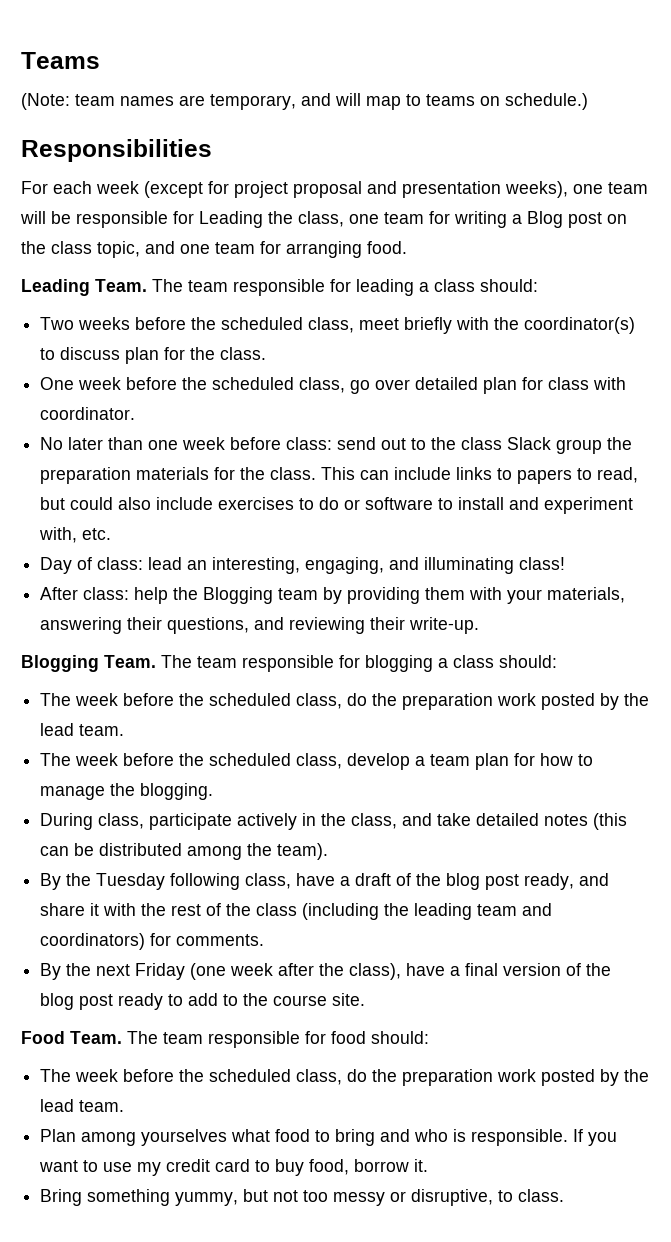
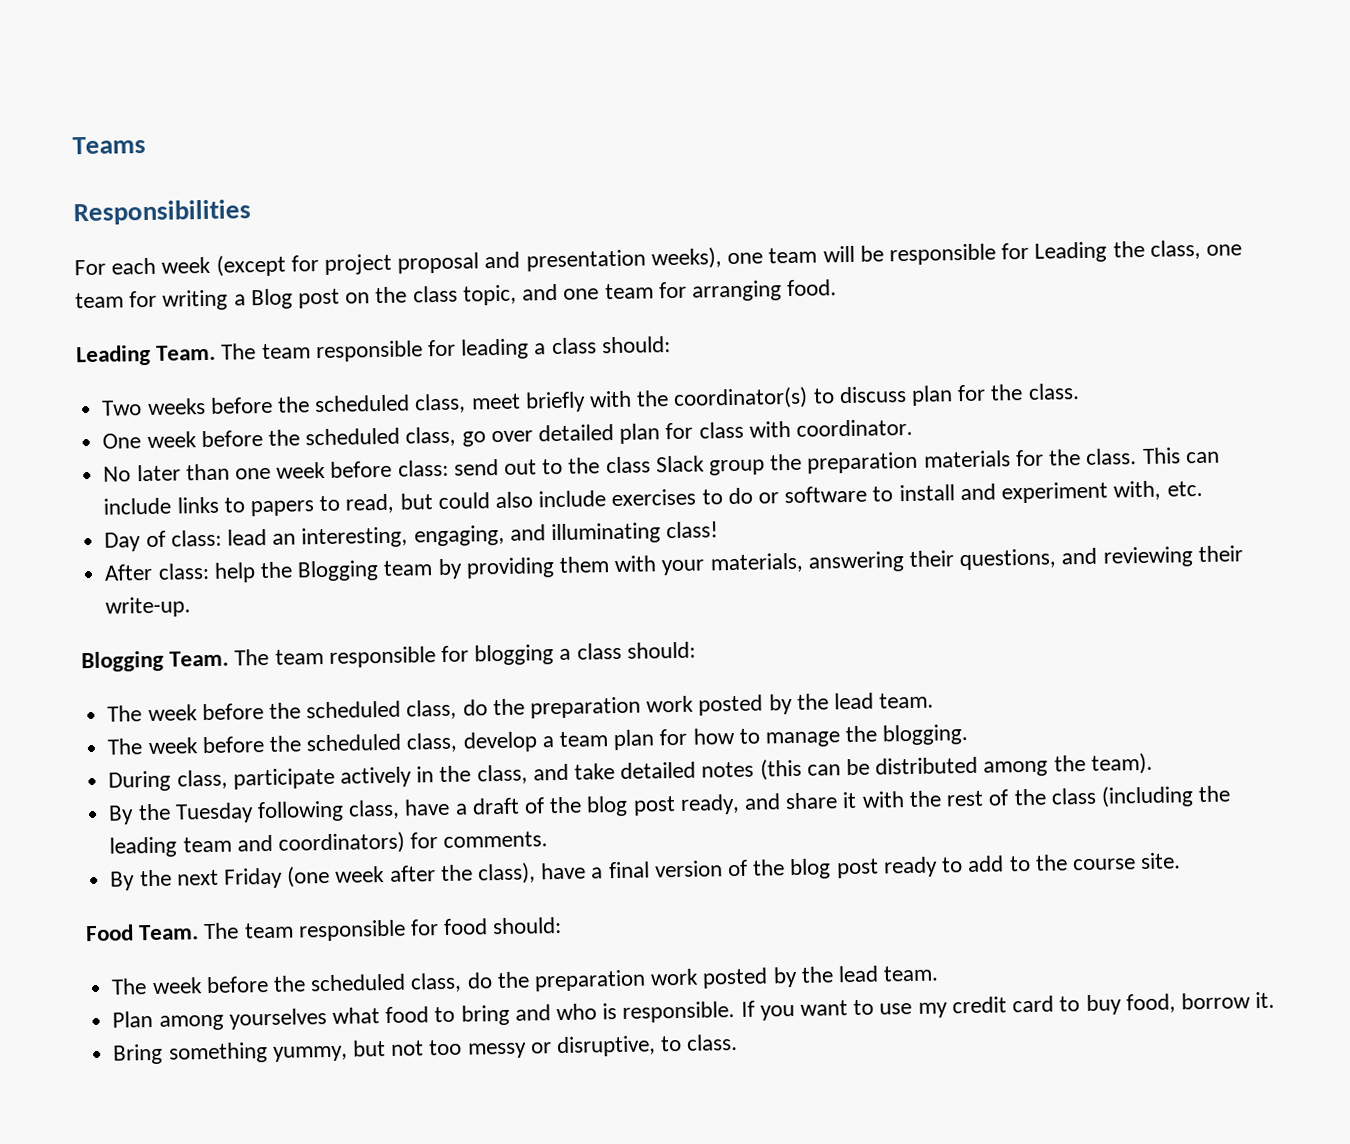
[21,93,588,110] // (Note: team names are temporary, and will map to teams on schedule.) -> (146, 145) none

